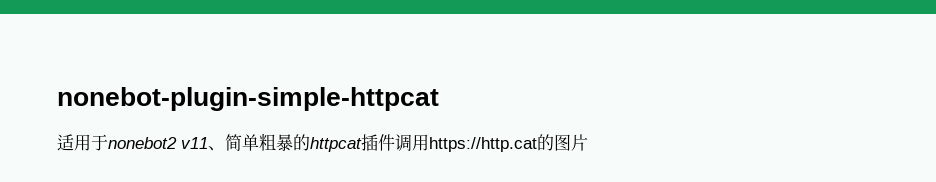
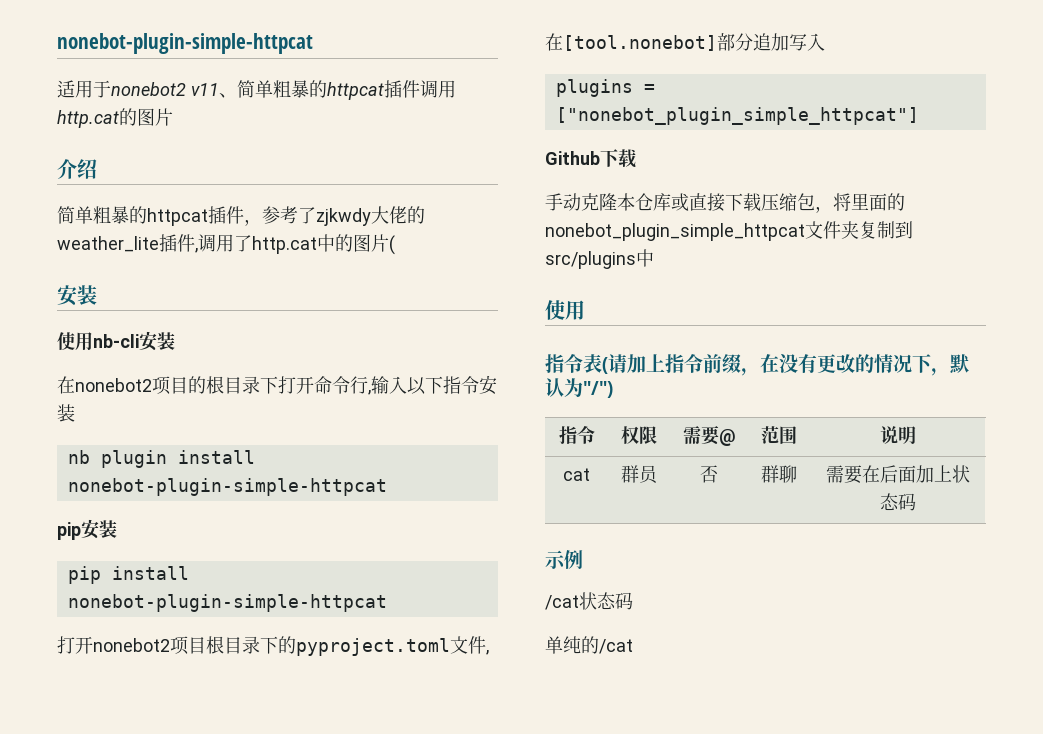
[429,134,588,152] https://http.cat的图片 -> [57,108,173,128] [57,159,97,179] [57,206,425,226] [57,234,395,255] [57,285,97,306] [57,331,175,351] [57,375,497,395] [57,404,75,422] [67,450,255,468] [67,478,387,496] [57,519,117,540] [67,566,189,584] [67,594,387,612] [57,636,489,656] [545,33,825,51] [555,79,655,97] [555,107,919,125] [545,149,637,168] [545,193,905,213] [545,221,913,241] [545,249,654,269] [545,300,585,320] [545,354,970,376] [545,378,613,398] [558,426,595,444] [621,426,657,444] [682,426,736,446] [761,426,797,444] [880,426,916,444] [563,468,590,481] [621,465,659,484] [700,465,718,483] [761,465,797,483] [826,465,970,484] [880,493,916,511] [545,550,583,569] [545,592,633,610] [545,636,633,654] http.cat的图片 // 介绍 // 简单粗暴的httpcat插件，参考了zjkwdy大佬的weather_lite插件,调用了http.cat中的图片( // 安装 // 使用nb-cli安装 // 在nonebot2项目的根目录下打开命令行,输入以下指令安装 // nb plugin install nonebot-plugin-simple-httpcat // pip安装 // pip install nonebot-plugin-simple-httpcat // 打开nonebot2项目根目录下的pyproject.toml文件,在[tool.nonebot]部分追加写入 // plugins = ["nonebot_plugin_simple_httpcat"] // Github下载 // 手动克隆本仓库或直接下载压缩包，将里面的nonebot_plugin_simple_httpcat文件夹复制到src/plugins中 // 使用 // 指令表(请加上指令前缀，在没有更改的情况下，默认为"/") // 指令 | 权限 | 需要@ | 范围 | 说明 // cat | 群员 | 否 | 群聊 | 需要在后面加上状态码 // 示例 // /cat状态码 // 单纯的/cat

